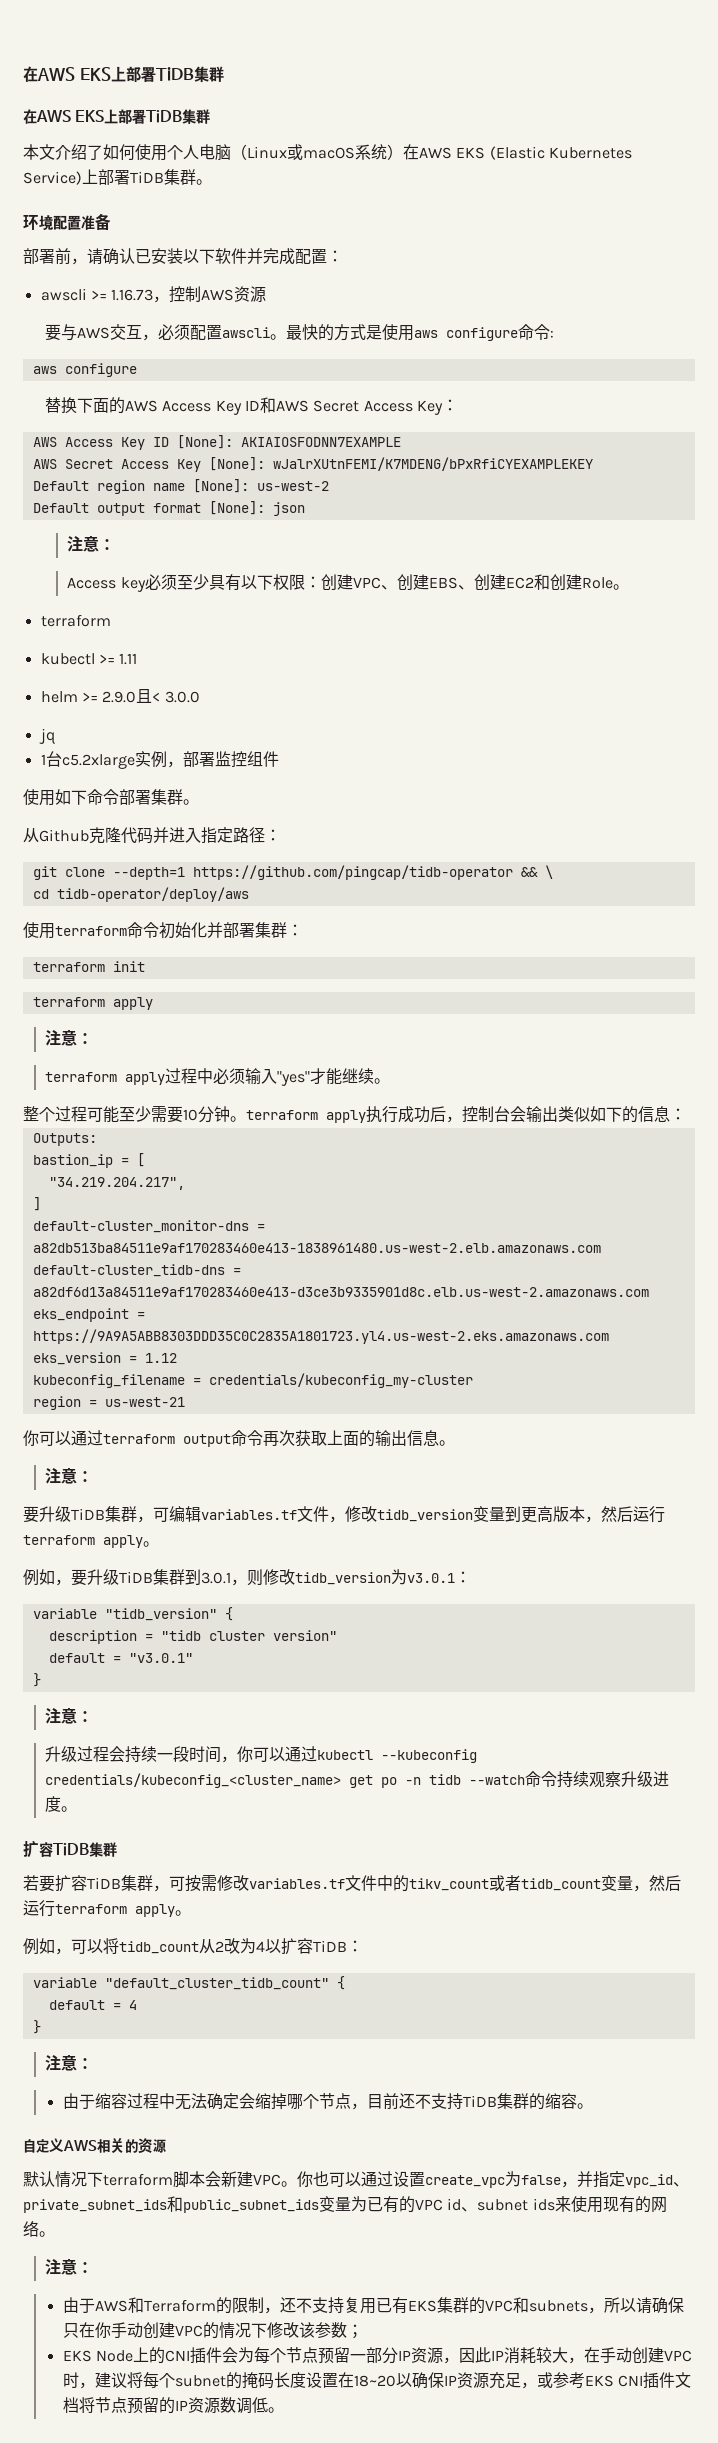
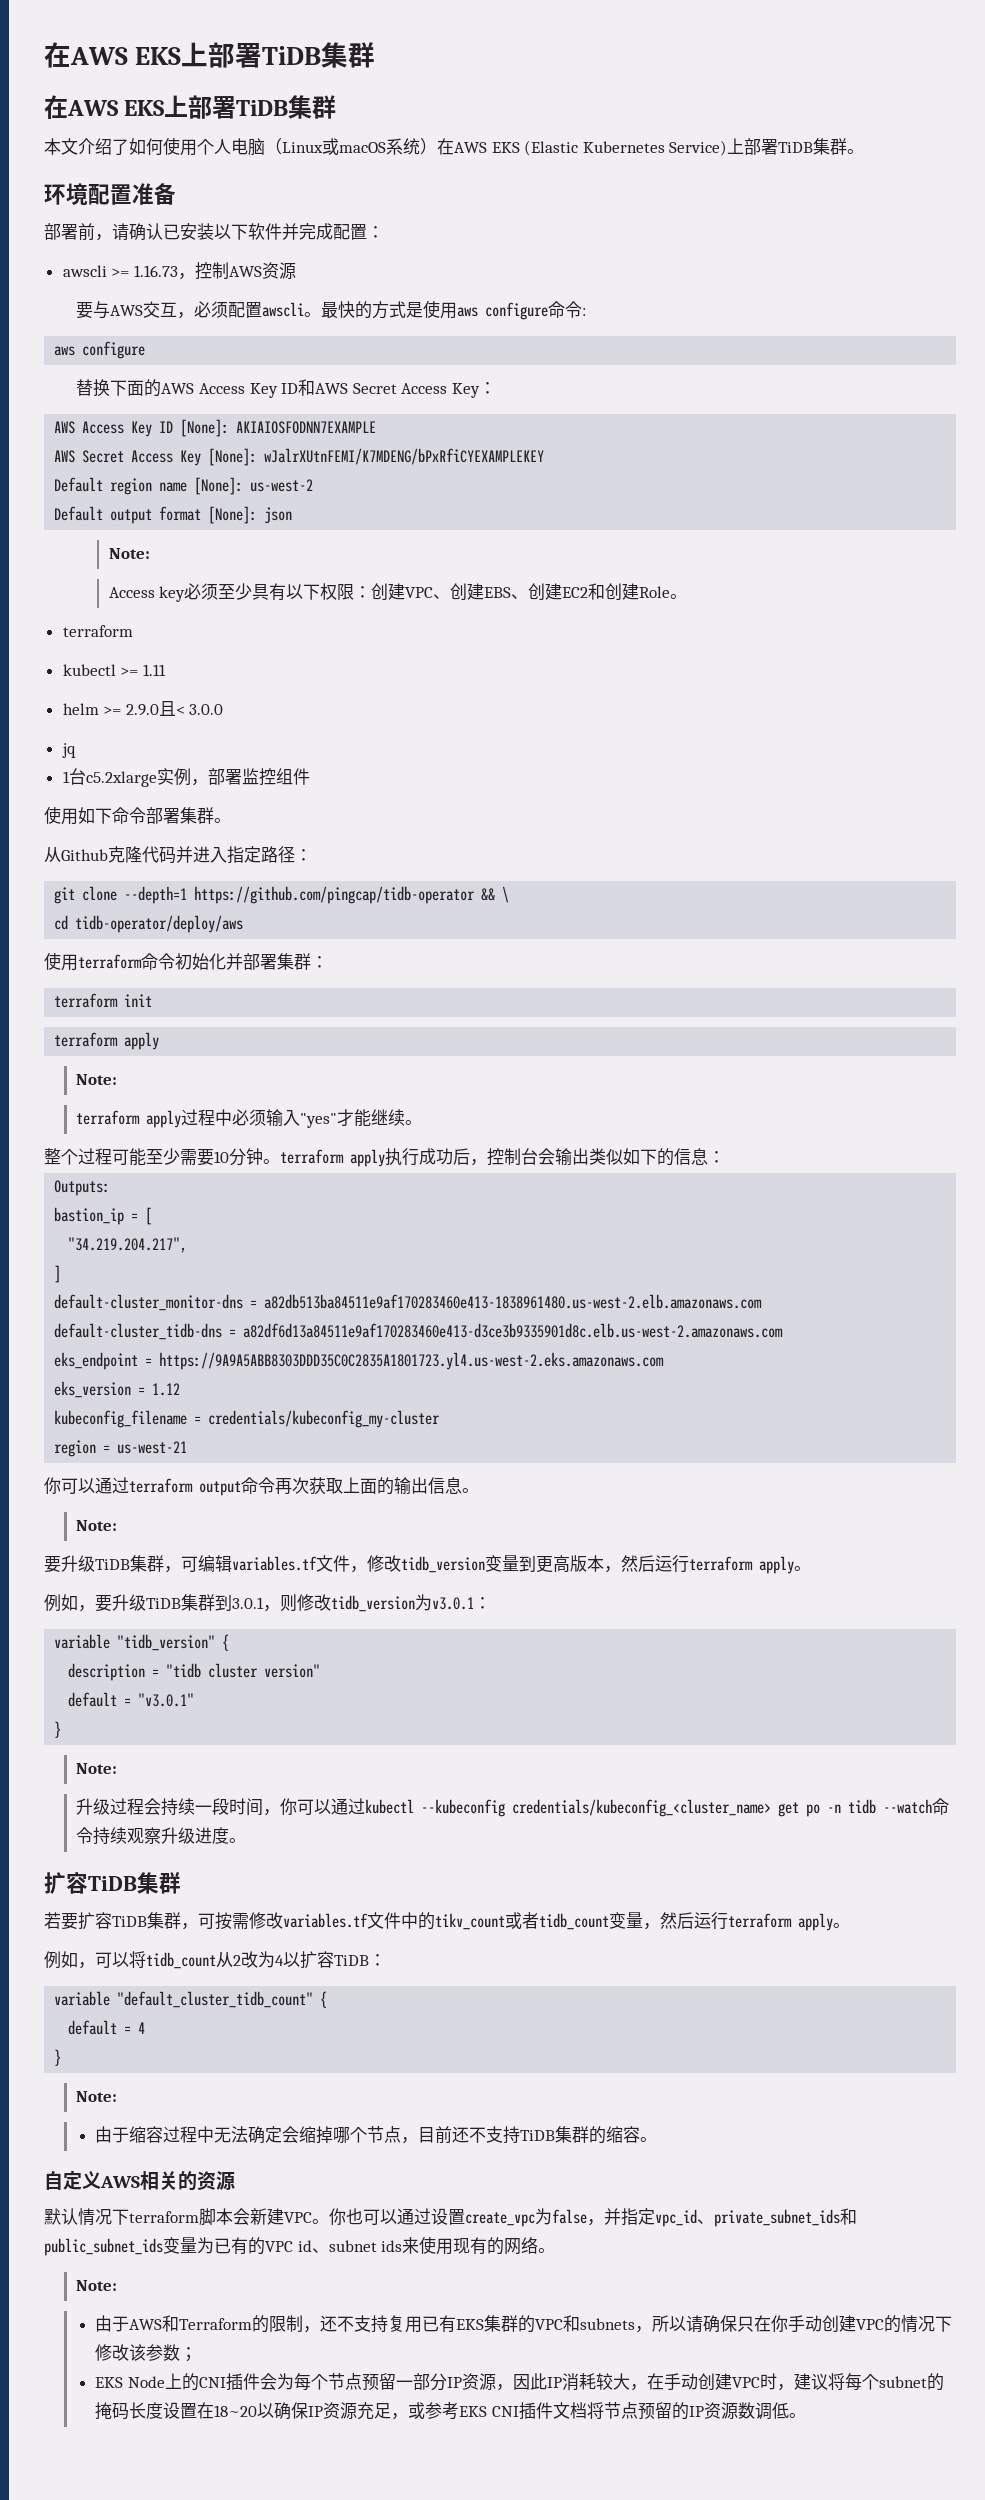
[67,536,116,552] 注意： -> [108,548,150,559] Note:
[45,1030,94,1046] 注意： -> [76,1074,118,1085] Note:
[45,1468,94,1484] 注意： -> [76,1520,118,1531] Note:
[45,1708,94,1724] 注意： -> [76,1763,118,1774] Note:
[45,2055,94,2071] 注意： -> [76,2091,118,2102] Note:
[45,2259,94,2275] 注意： -> [76,2280,118,2291] Note:

